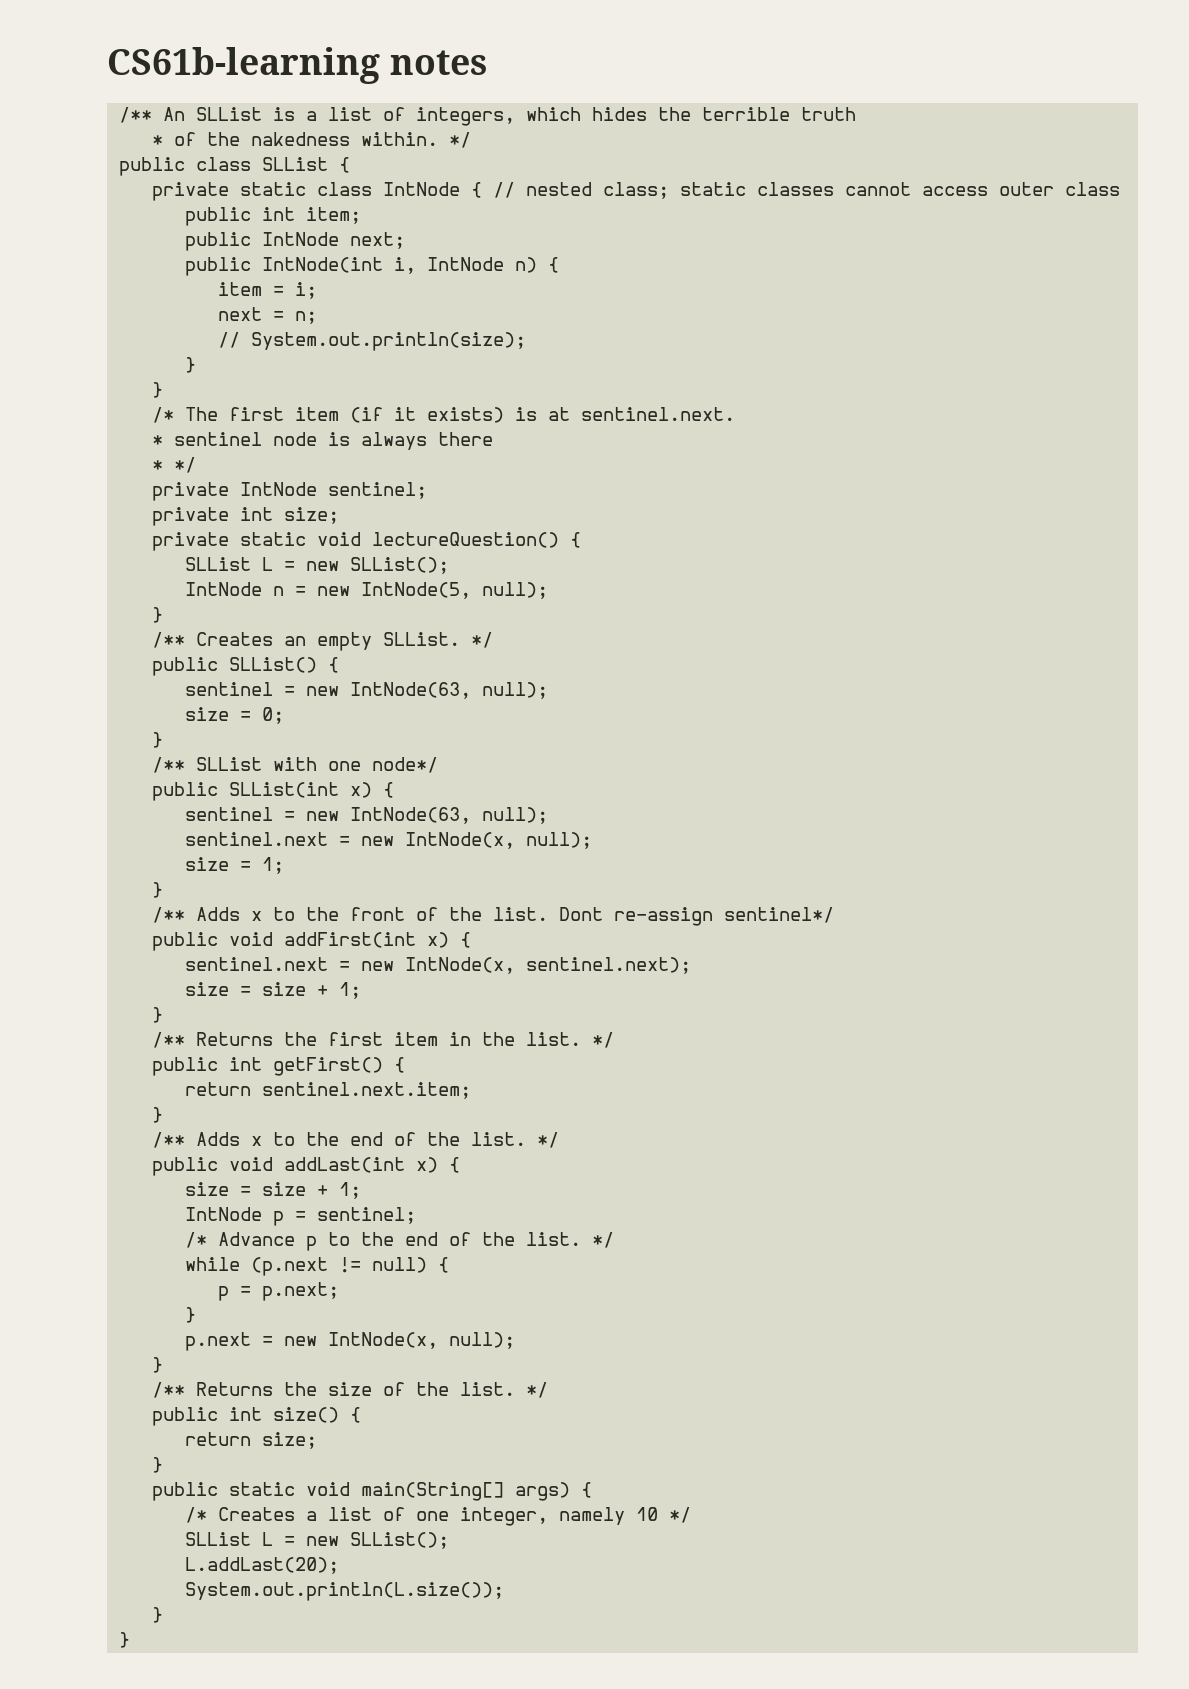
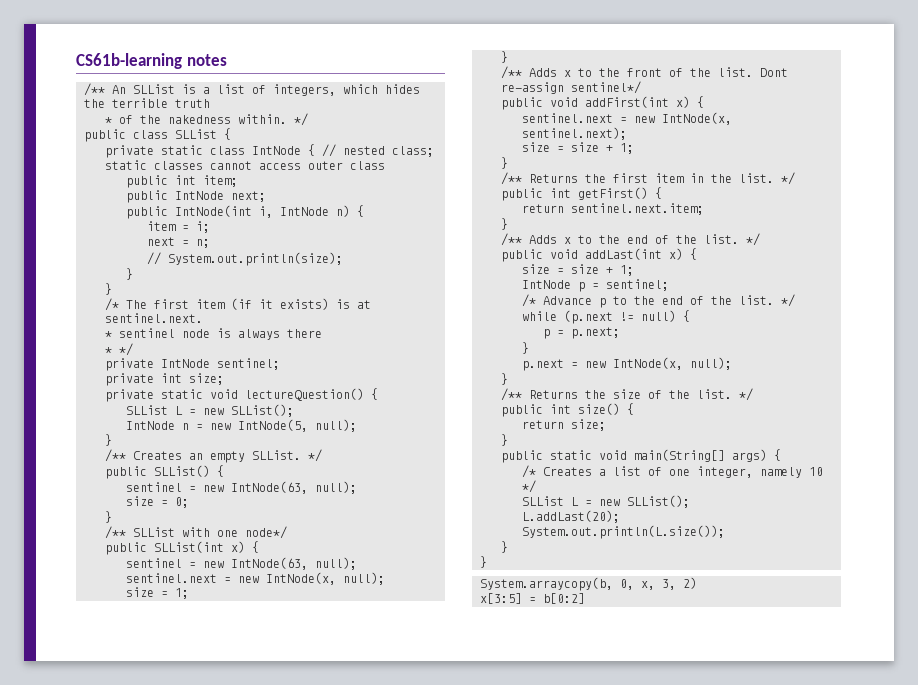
(130, 1640) none -> [480,577,698,591] [480,593,586,604] // System.arraycopy(b, 0, x, 3, 2) // x[3:5] = b[0:2]

